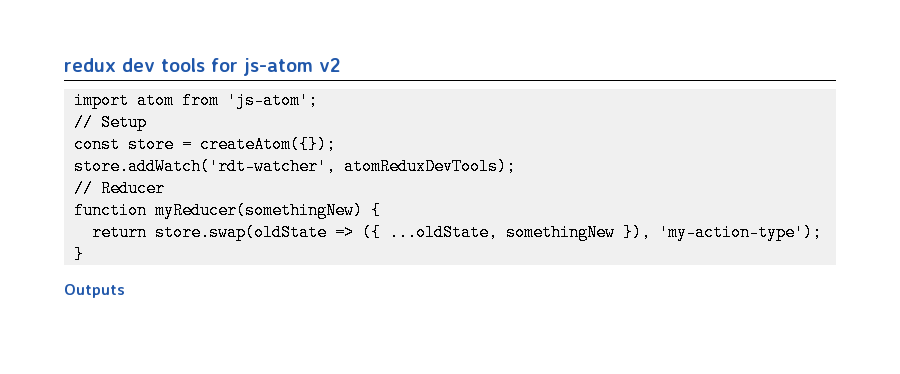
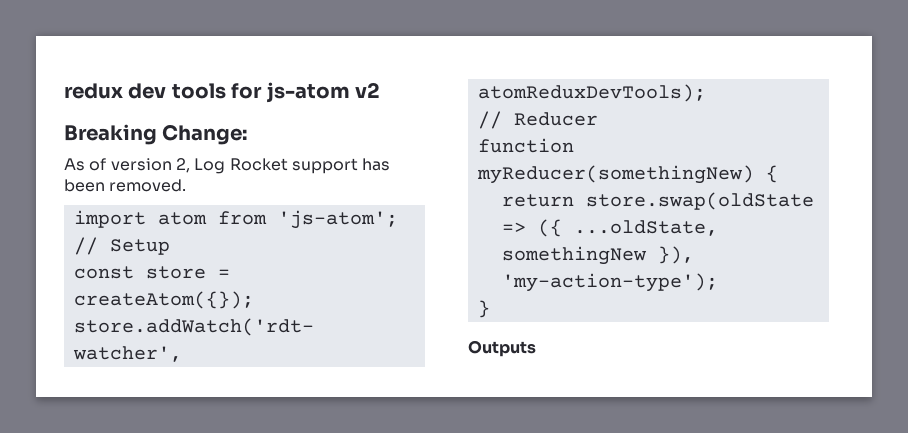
(341, 65) none -> [64,124,248,145] [64,158,391,174] [64,179,187,192] // Breaking Change: // As of version 2, Log Rocket support has been removed.

